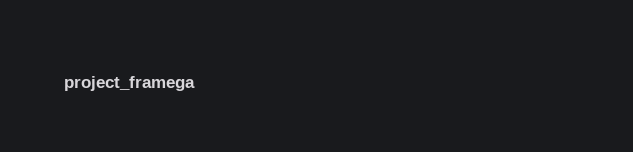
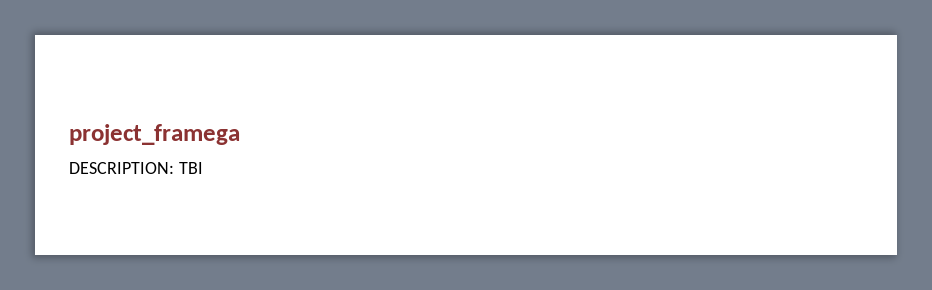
(195, 83) none -> [69,162,203,174] // DESCRIPTION: TBI

